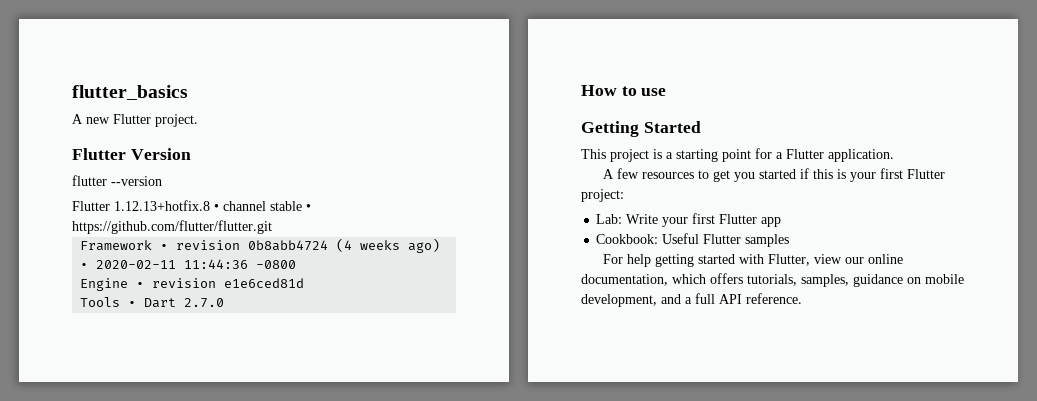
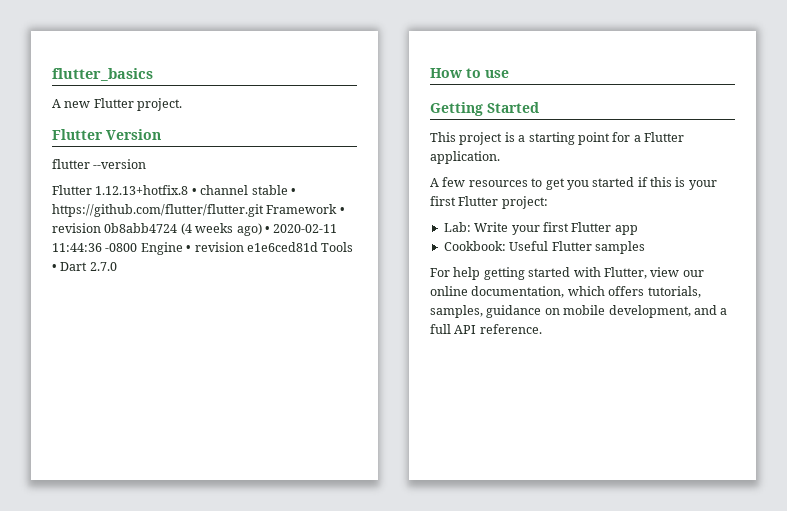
(272, 227) // -> (264, 210) none
(297, 264) // -> (138, 247) none
(305, 283) // -> (318, 247) none

